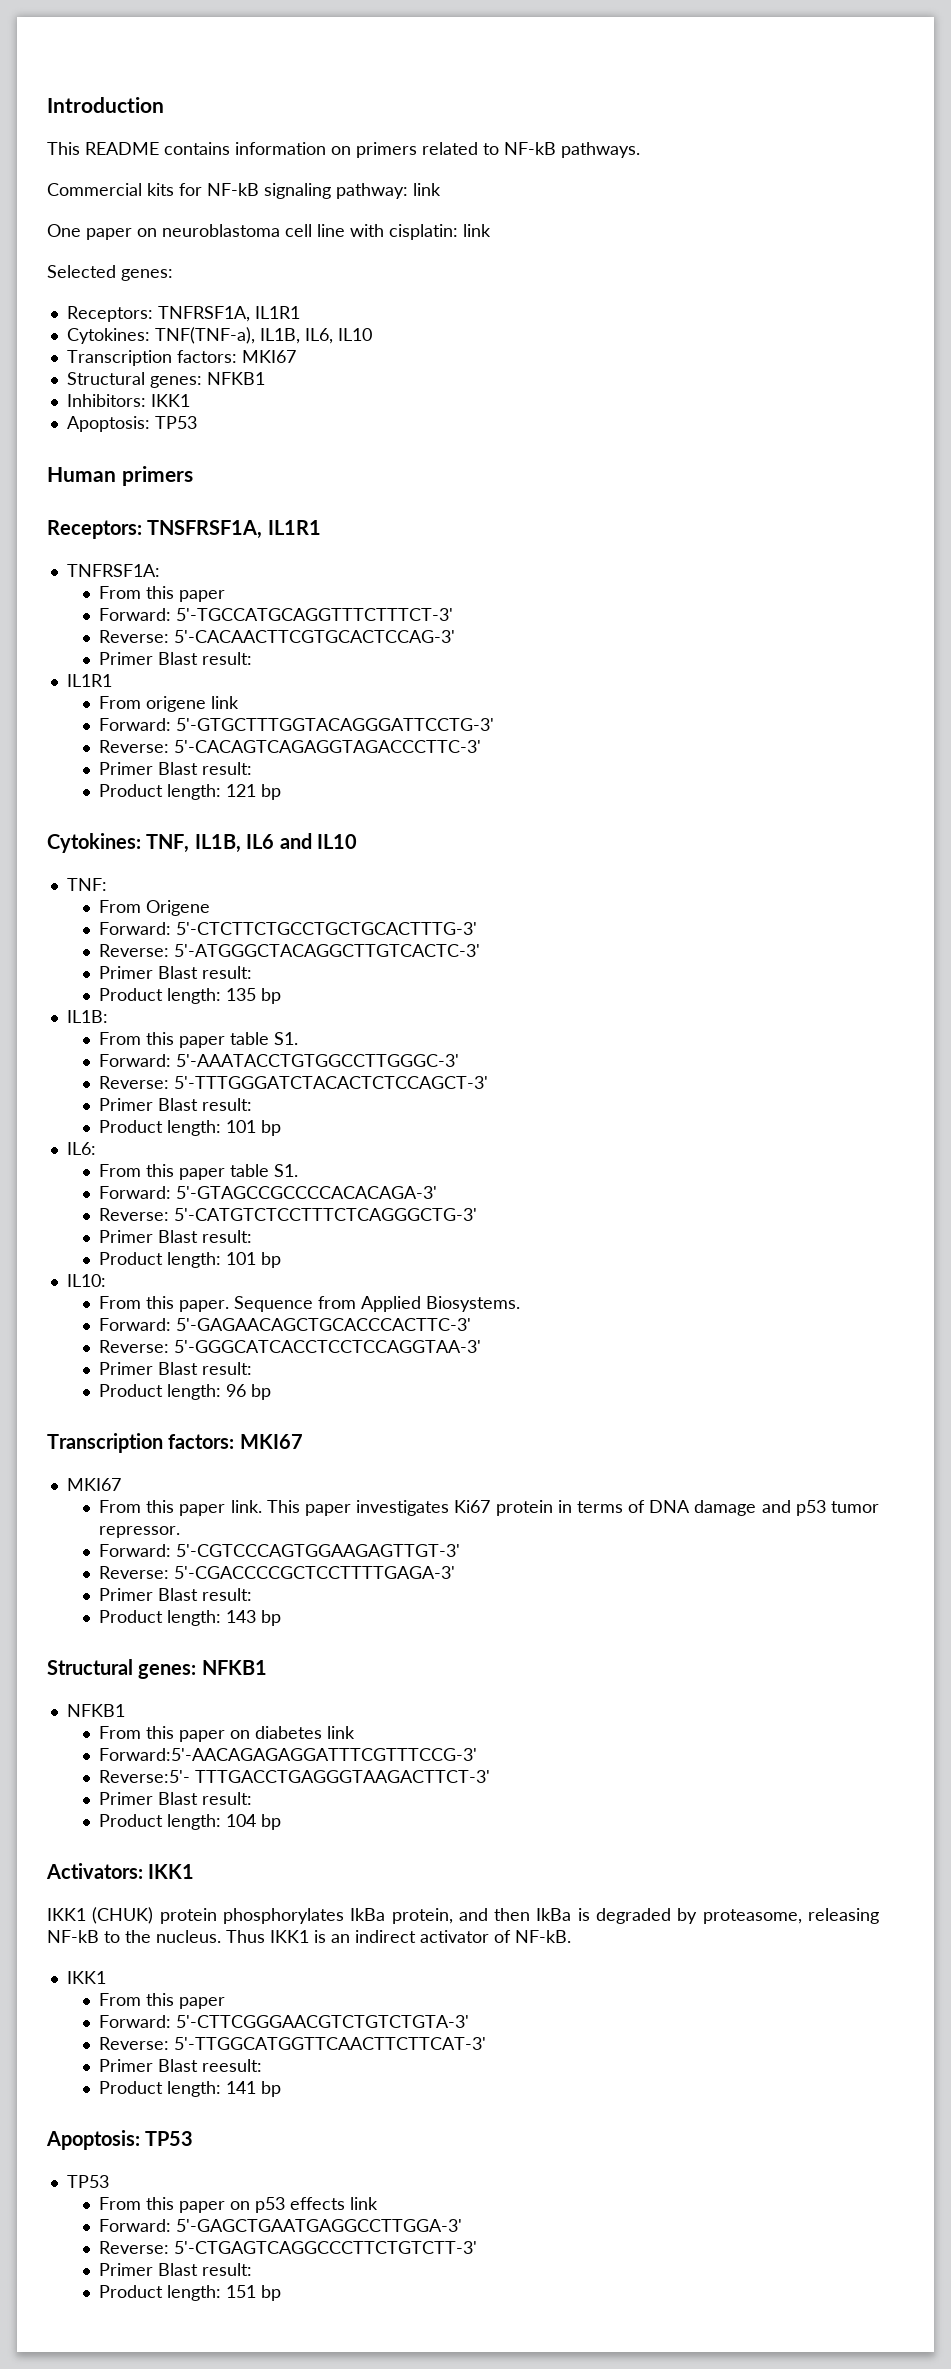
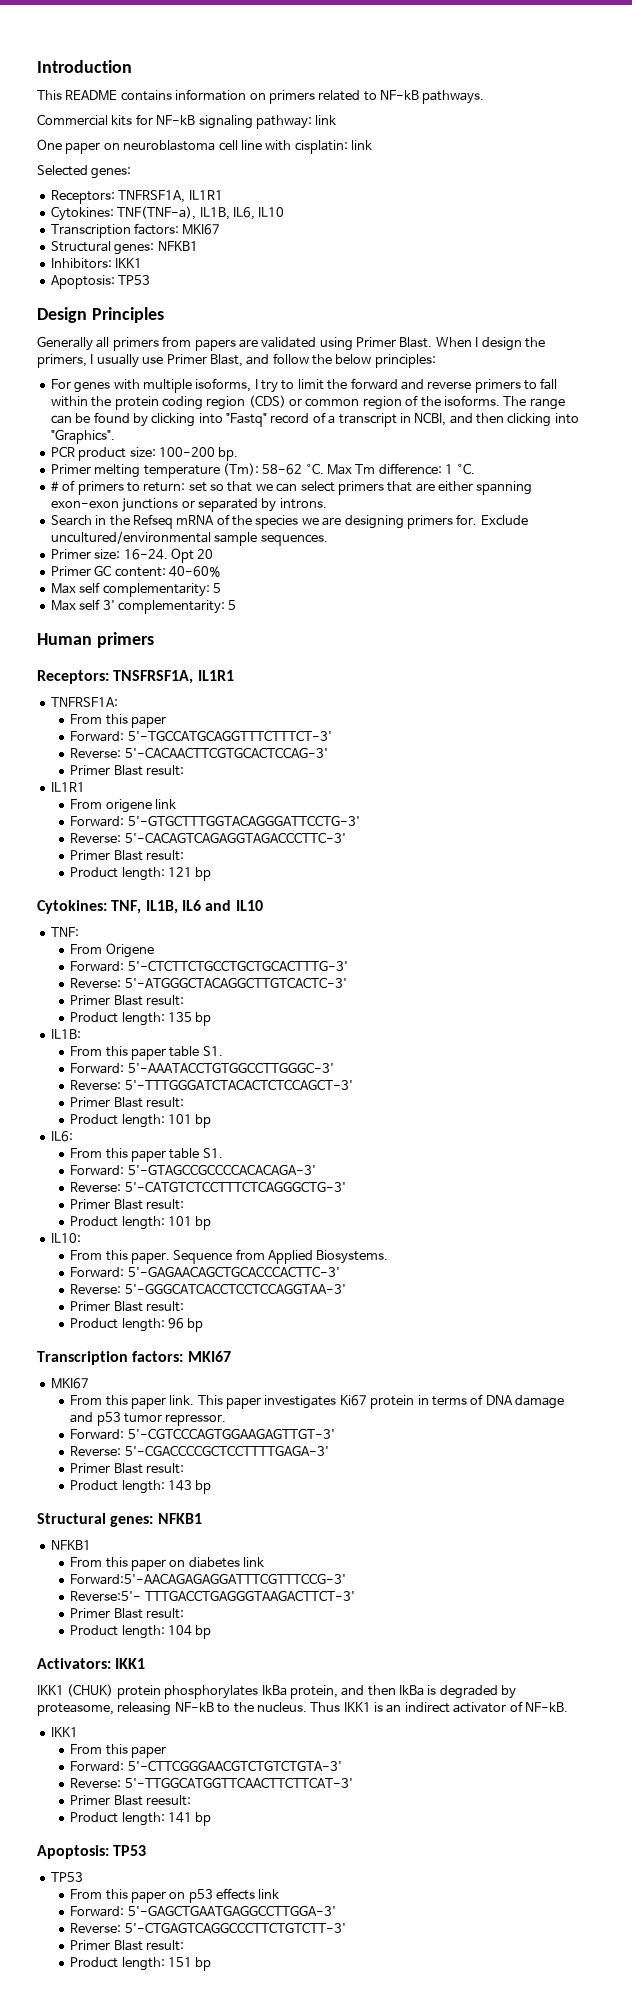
(197, 422) none -> [37,307,164,323] [37,336,545,351] [37,353,436,368] [50,378,558,393] [50,395,565,410] [50,412,579,427] [50,429,115,444] [50,446,239,461] [50,463,475,478] [50,480,533,495] [50,498,327,512] [50,514,528,529] [50,531,328,546] [50,548,214,563] [50,565,221,577] [50,582,221,597] [50,599,237,614] // Design Principles // Generally all primers from papers are validated using Primer Blast. When I design the primers, I usually use Primer Blast, and follow the below principles: // For genes with multiple isoforms, I try to limit the forward and reverse primers to fall within the protein coding region (CDS) or common region of the isoforms. The range can be found by clicking into "Fastq" record of a transcript in NCBI, and then clicking into "Graphics". // PCR product size: 100-200 bp. // Primer melting temperature (Tm): 58-62 °C. Max Tm difference: 1 °C. // # of primers to return: set so that we can select primers that are either spanning exon-exon junctions or separated by introns. // Search in the Refseq mRNA of the species we are designing primers for. Exclude uncultured/environmental sample sequences. // Primer size: 16-24. Opt 20 // Primer GC content: 40-60% // Max self complementarity: 5 // Max self 3' complementarity: 5

